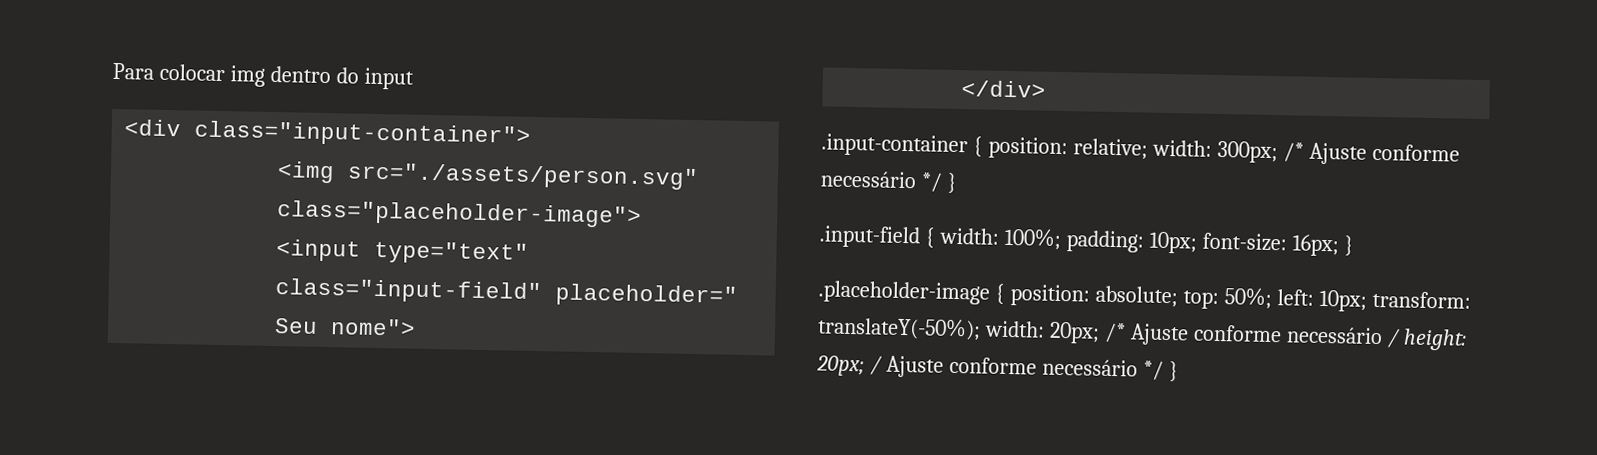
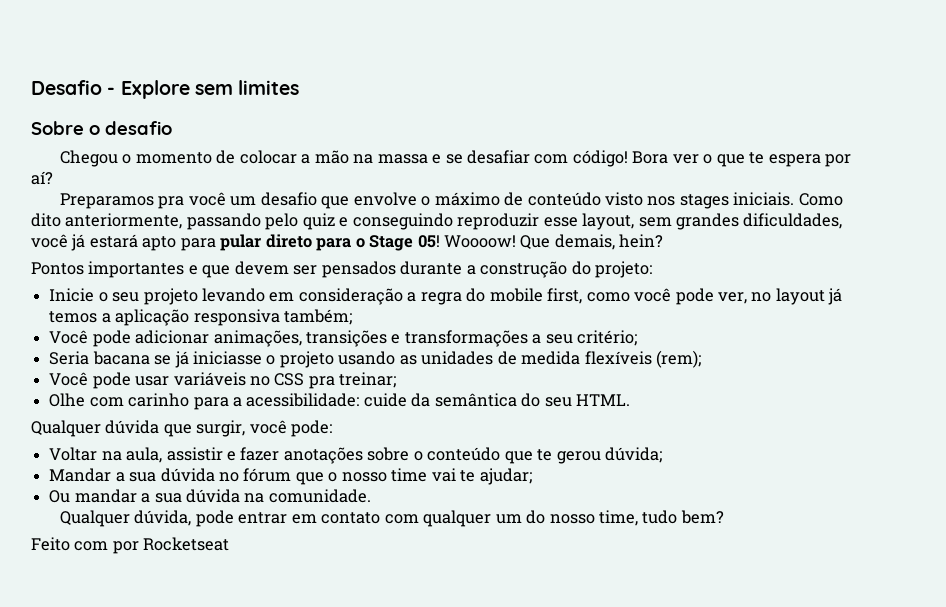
[112,62,414,90] [124,119,532,148] [277,161,700,191] [277,200,643,229] [276,239,530,265] [275,278,739,308] [274,318,417,336] [961,80,1047,98] [821,133,1460,165] [820,170,958,195] [819,225,1354,257] [818,280,1471,312] [817,316,1467,351] [816,355,1179,383] Para colocar img dentro do input // <div class="input-container"> // <img src="./assets/person.svg" class="placeholder-image"> // <input type="text" class="input-field" placeholder=" Seu nome"> // </div> // .input-container { position: relative; width: 300px; /* Ajuste conforme necessário */ } // .input-field { width: 100%; padding: 10px; font-size: 16px; } // .placeholder-image { position: absolute; top: 50%; left: 10px; transform: translateY(-50%); width: 20px; /* Ajuste conforme necessário / height: 20px; / Ajuste conforme necessário */ } -> [31,80,300,99] [31,121,172,135] [59,150,852,167] [31,171,53,185] [59,192,843,209] [31,213,843,230] [31,234,664,251] [31,261,653,278] [49,288,843,305] [49,309,352,326] [49,330,638,347] [49,350,702,368] [49,372,397,389] [49,393,631,410] [31,420,333,437] [49,447,663,464] [49,468,532,485] [49,489,371,503] [59,510,724,527] [31,537,230,554] Desafio - Explore sem limites // Sobre o desafio // Chegou o momento de colocar a mão na massa e se desafiar com código! Bora ver o que te espera por aí? // Preparamos pra você um desafio que envolve o máximo de conteúdo visto nos stages iniciais. Como dito anteriormente, passando pelo quiz e conseguindo reproduzir esse layout, sem grandes dificuldades, você já estará apto para pular direto para o Stage 05! Woooow! Que demais, hein? // Pontos importantes e que devem ser pensados durante a construção do projeto: // Inicie o seu projeto levando em consideração a regra do mobile first, como você pode ver, no layout já temos a aplicação responsiva também; // Você pode adicionar animações, transições e transformações a seu critério; // Seria bacana se já iniciasse o projeto usando as unidades de medida flexíveis (rem); // Você pode usar variáveis no CSS pra treinar; // Olhe com carinho para a acessibilidade: cuide da semântica do seu HTML. // Qualquer dúvida que surgir, você pode: // Voltar na aula, assistir e fazer anotações sobre o conteúdo que te gerou dúvida; // Mandar a sua dúvida no fórum que o nosso time vai te ajudar; // Ou mandar a sua dúvida na comunidade. // Qualquer dúvida, pode entrar em contato com qualquer um do nosso time, tudo bem? // Feito com por Rocketseat

